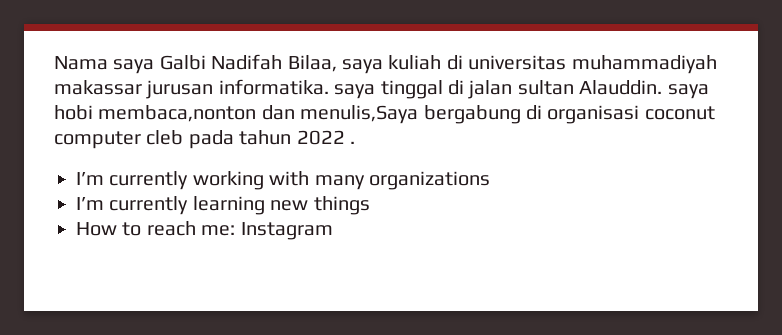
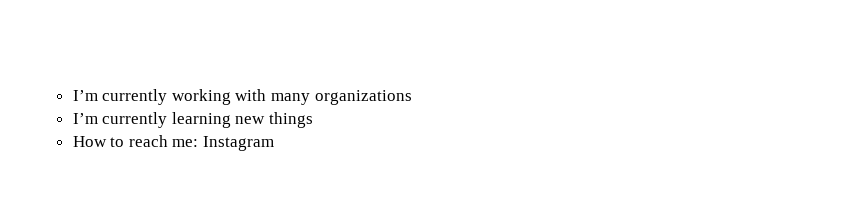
[54,54,717,74] [54,79,709,99] [54,105,715,124] [54,130,355,149] Nama saya Galbi Nadifah Bilaa, saya kuliah di universitas muhammadiyah makassar jurusan informatika. saya tinggal di jalan sultan Alauddin. saya hobi membaca,nonton dan menulis,Saya bergabung di organisasi coconut computer cleb pada tahun 2022 . // -> (72, 95) none

